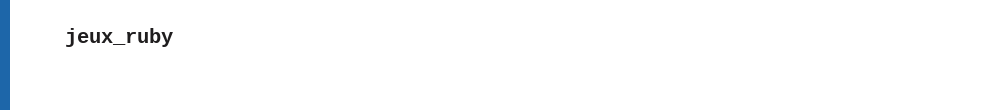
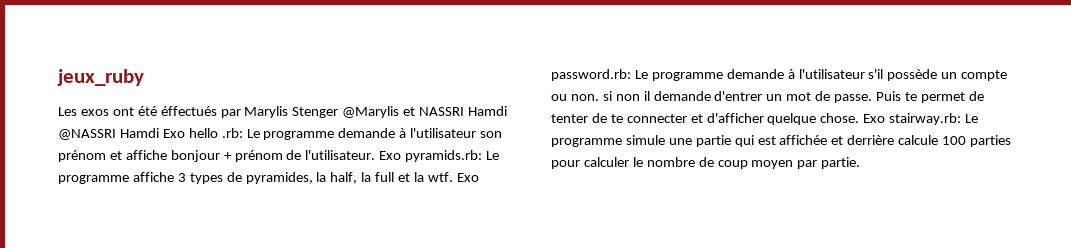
(173, 37) none -> [58,106,508,118] [58,128,503,140] [58,150,500,162] [58,172,479,184] [551,69,1008,81] [551,91,984,103] [551,113,979,125] [551,135,1012,147] [551,157,861,169] // Les exos ont été éffectués par Marylis Stenger @Marylis et NASSRI Hamdi @NASSRI Hamdi Exo hello .rb: Le programme demande à l'utilisateur son prénom et affiche bonjour + prénom de l'utilisateur. Exo pyramids.rb: Le programme affiche 3 types de pyramides, la half, la full et la wtf. Exo password.rb: Le programme demande à l'utilisateur s'il possède un compte ou non. si non il demande d'entrer un mot de passe. Puis te permet de tenter de te connecter et d'afficher quelque chose. Exo stairway.rb: Le programme simule une partie qui est affichée et derrière calcule 100 parties pour calculer le nombre de coup moyen par partie.

